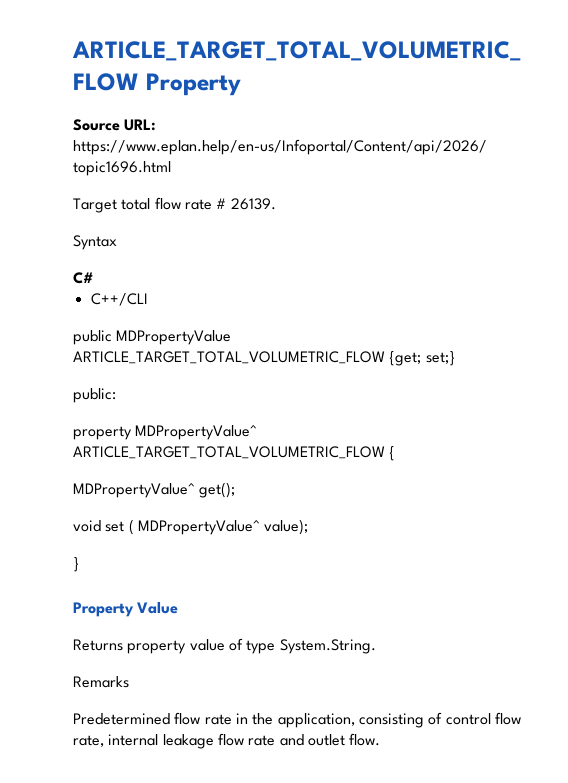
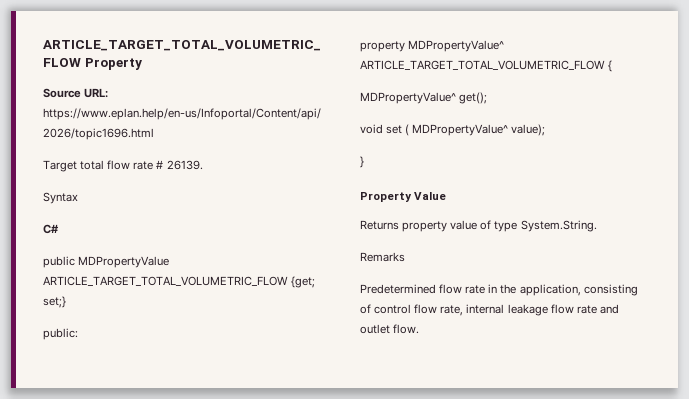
[90,293,148,306] // C++/CLI -> (59, 229) none

